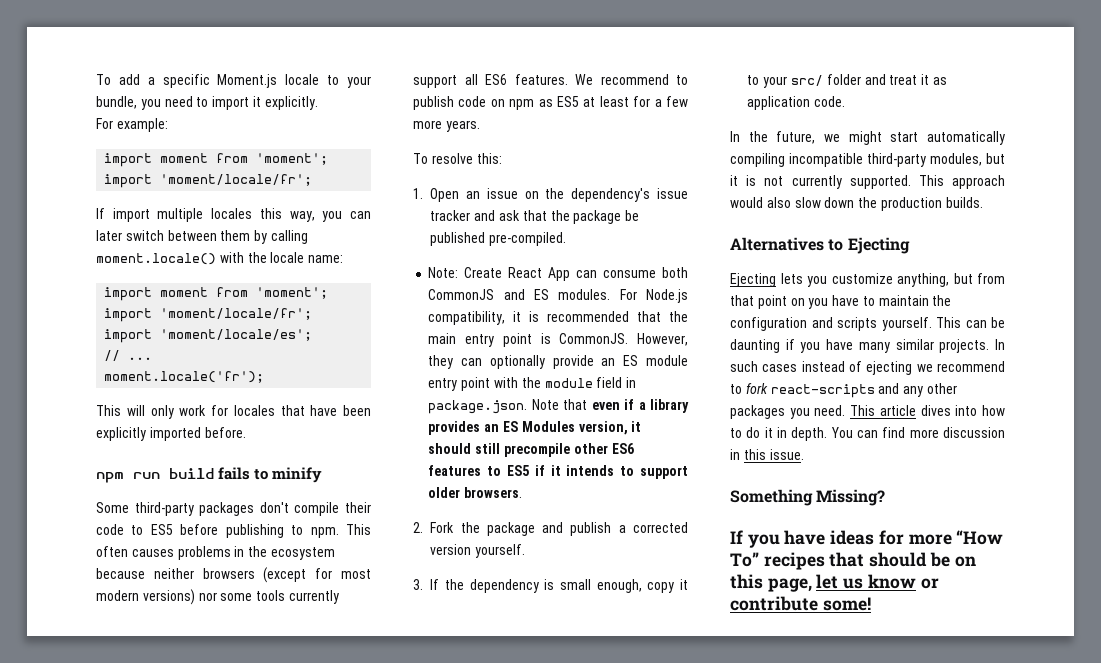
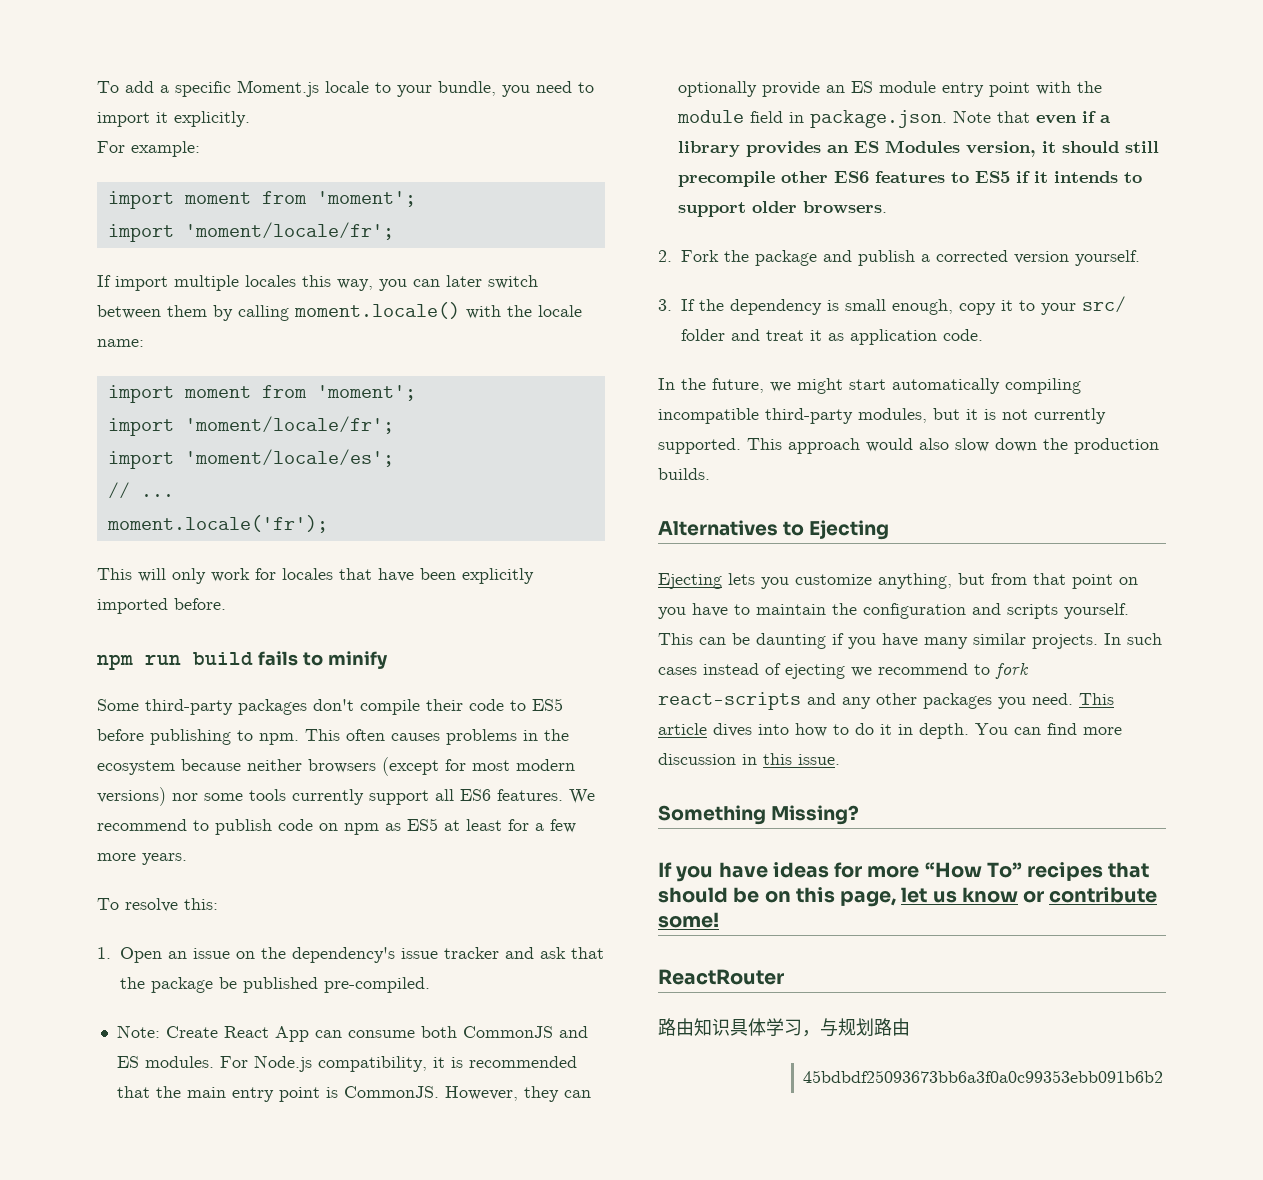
(871, 604) none -> [658,969,784,985] [658,1018,910,1037] [803,1070,1164,1083] // ReactRouter // 路由知识具体学习，与规划路由 // 45bdbdf25093673bb6a3f0a0c99353ebb091b6b2

